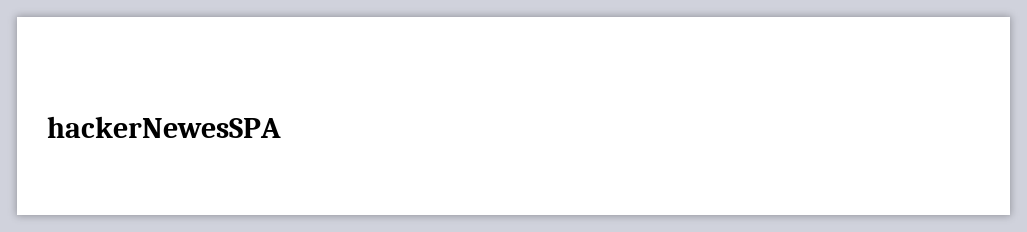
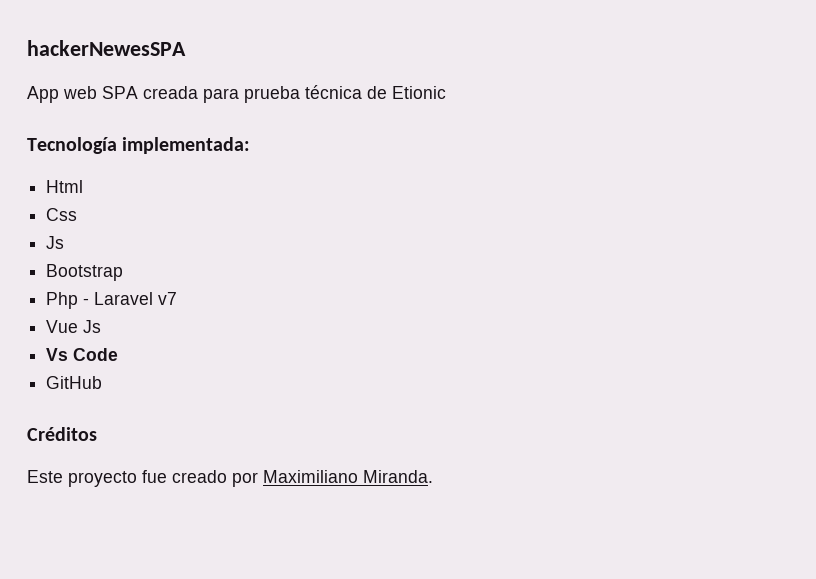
(281, 127) none -> [27,85,446,103] [27,137,251,154] [46,180,84,193] [46,208,78,221] [46,236,65,249] [46,264,124,281] [46,292,178,309] [46,320,102,333] [46,348,119,361] [46,376,103,389] [27,427,97,441] [27,470,433,487] // App web SPA creada para prueba técnica de Etionic // Tecnología implementada: // Html // Css // Js // Bootstrap // Php - Laravel v7 // Vue Js // Vs Code // GitHub // Créditos // Este proyecto fue creado por Maximiliano Miranda.

